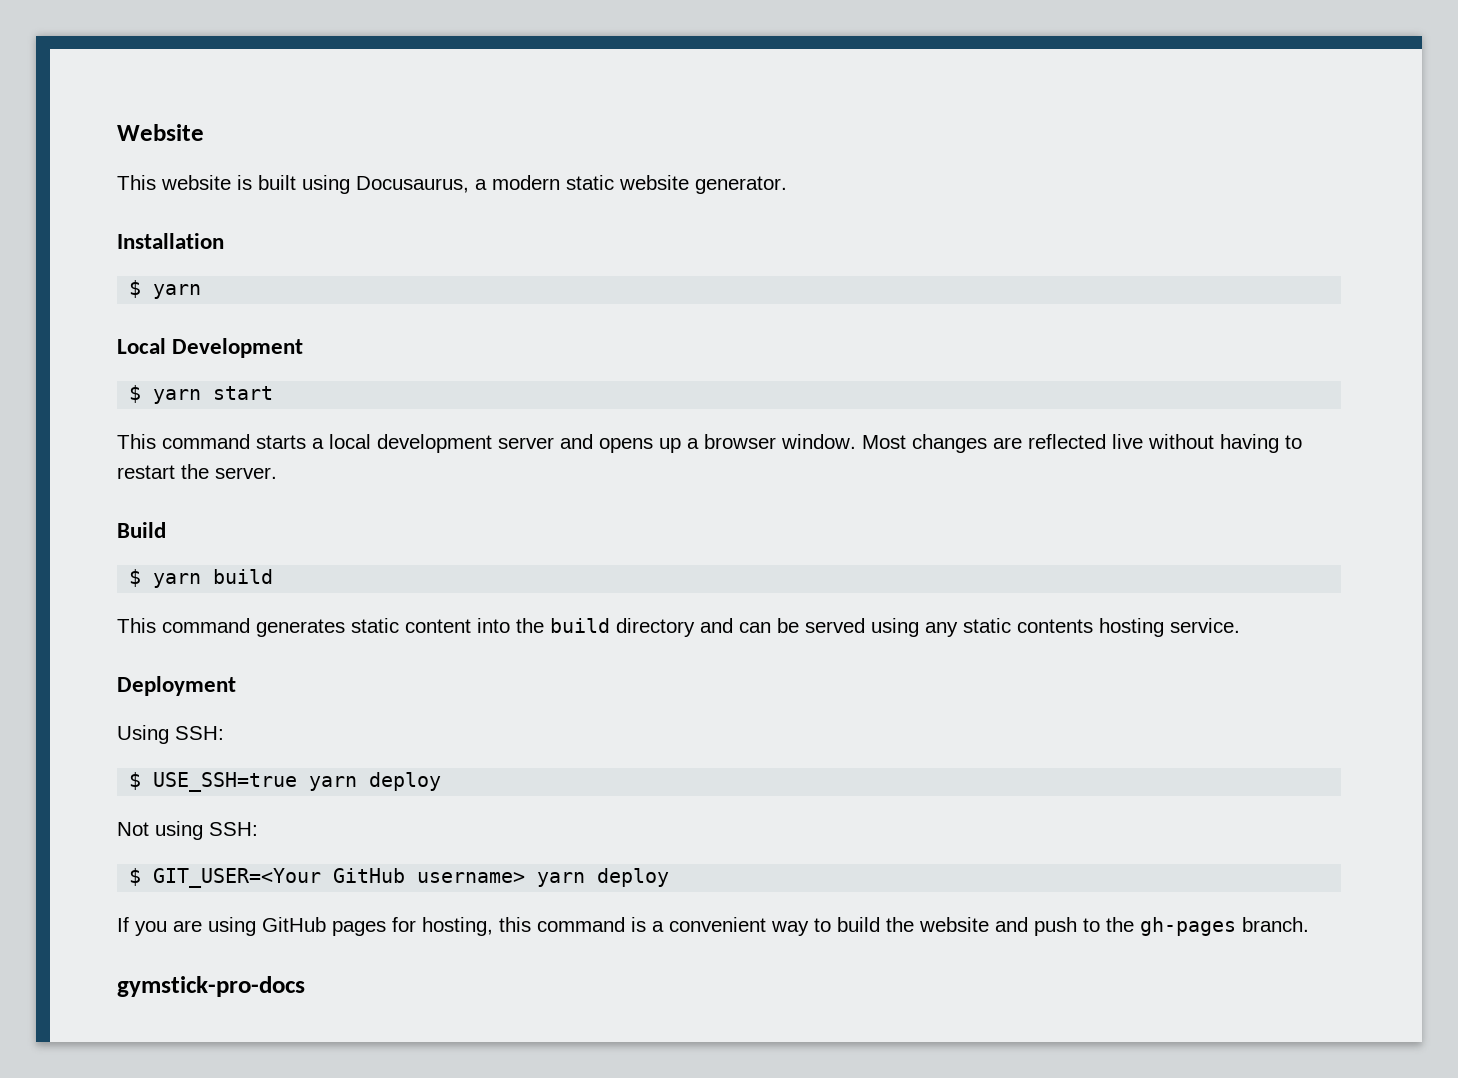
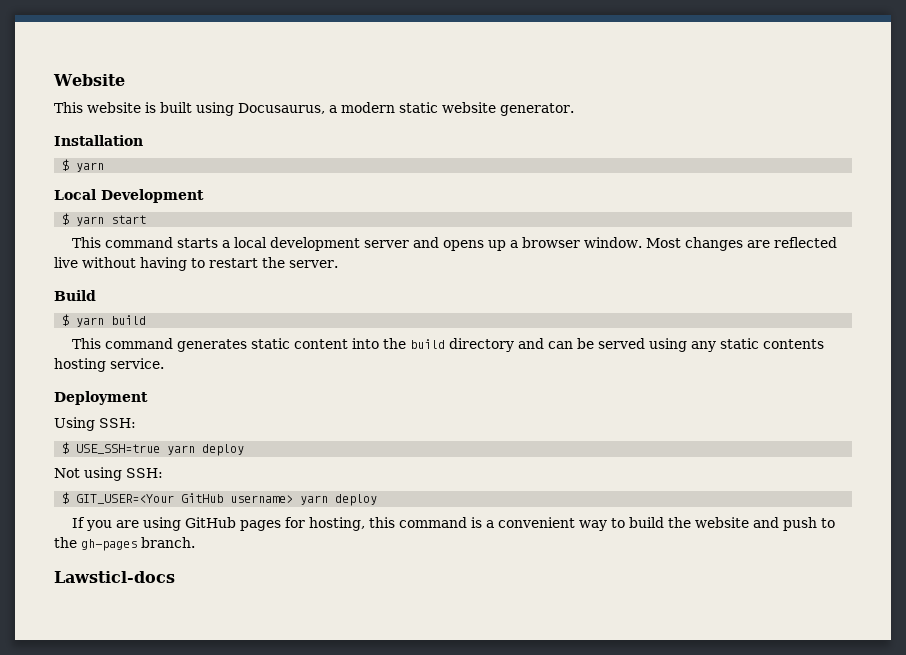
[117,976,305,997] gymstick-pro-docs -> [54,571,175,583] Lawsticl-docs

